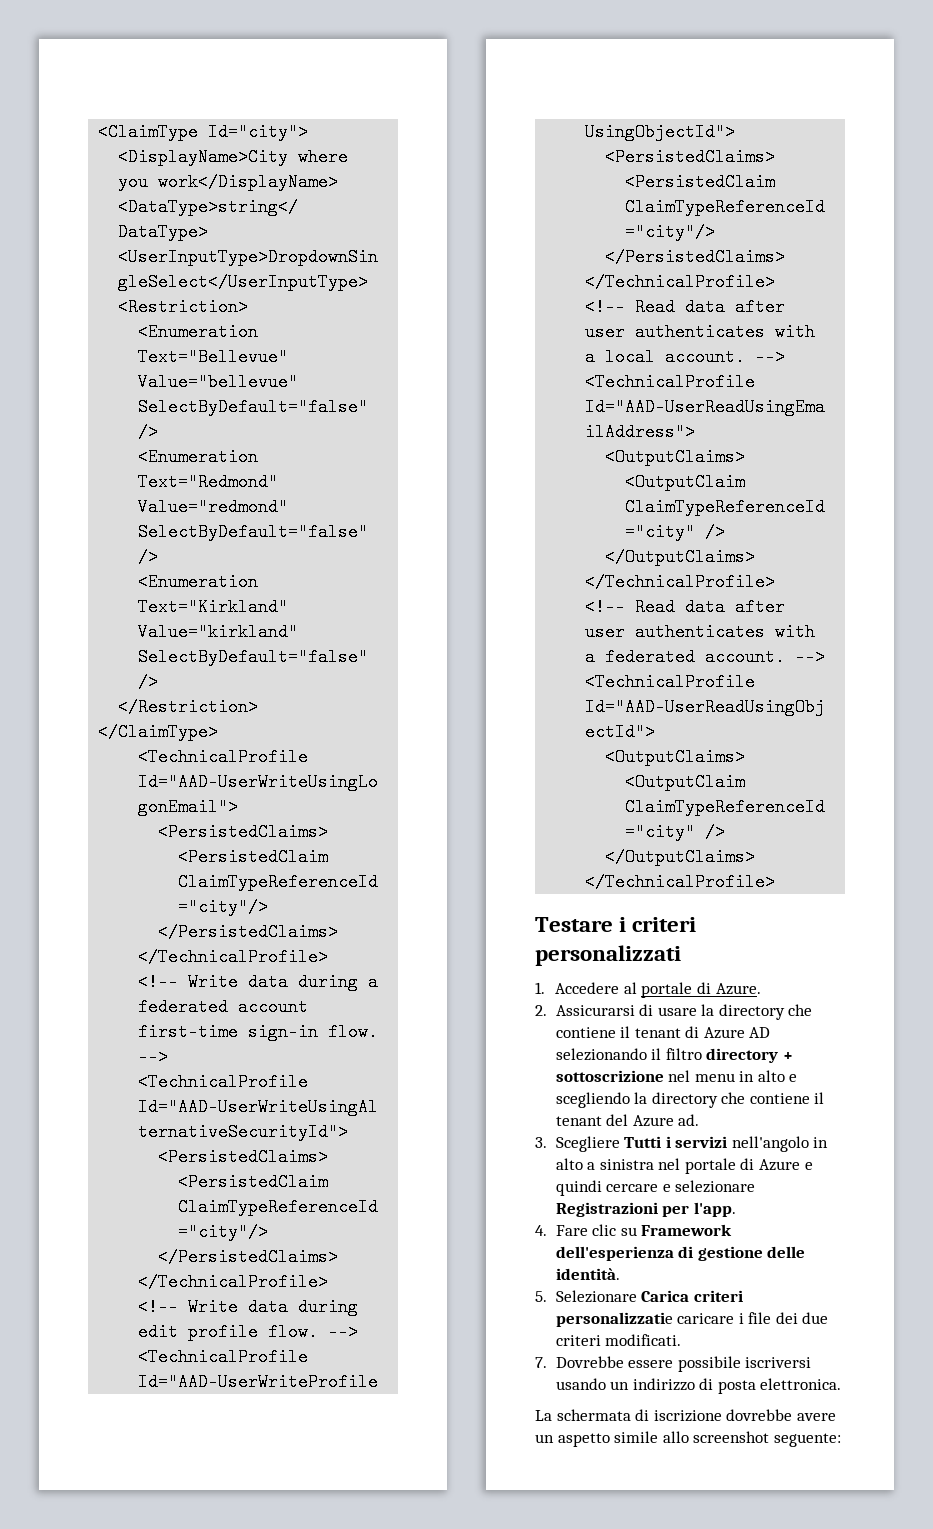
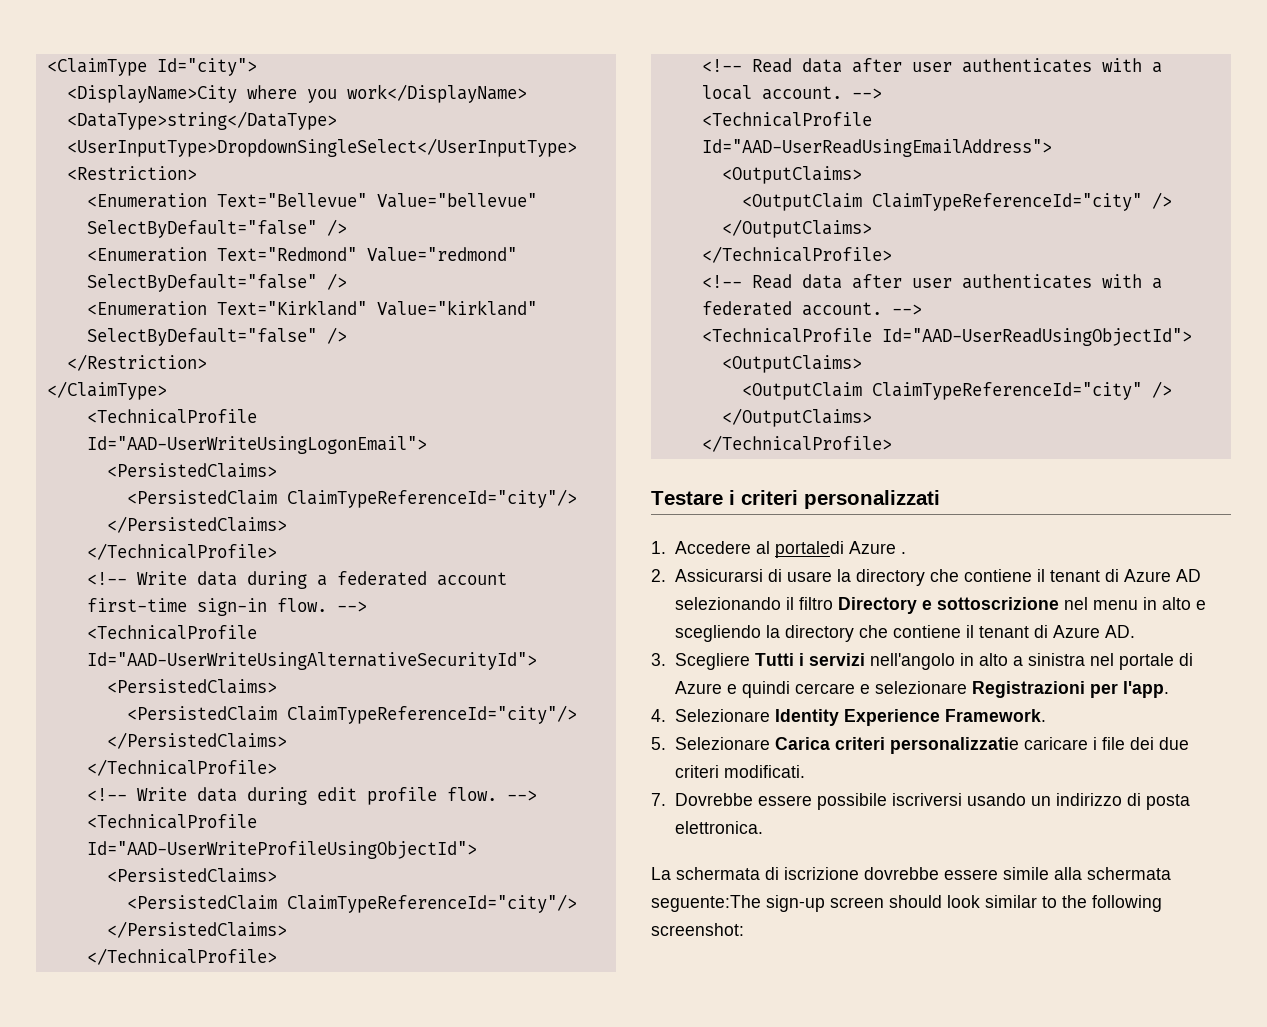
[641,982,761,998] portale di Azure. -> [774,541,906,558] portaledi Azure .
[706,1048,793,1063] directory + -> [837,597,932,614] Directory e
[606,1114,700,1127] del Azure ad. -> [1033,625,1135,638] di Azure AD.
[555,1224,733,1236] [555,1246,806,1261] [555,1268,620,1280] Fare clic su Framework dell'esperienza di gestione delle identità. -> [674,709,1046,726] Selezionare Identity Experience Framework.
[796,1413,836,1421] [535,1431,841,1447] avere un aspetto simile allo screenshot seguente: -> [944,867,1171,880] [651,895,1162,912] [651,923,744,936] essere simile alla schermata seguente:The sign-up screen should look similar to the following screenshot:

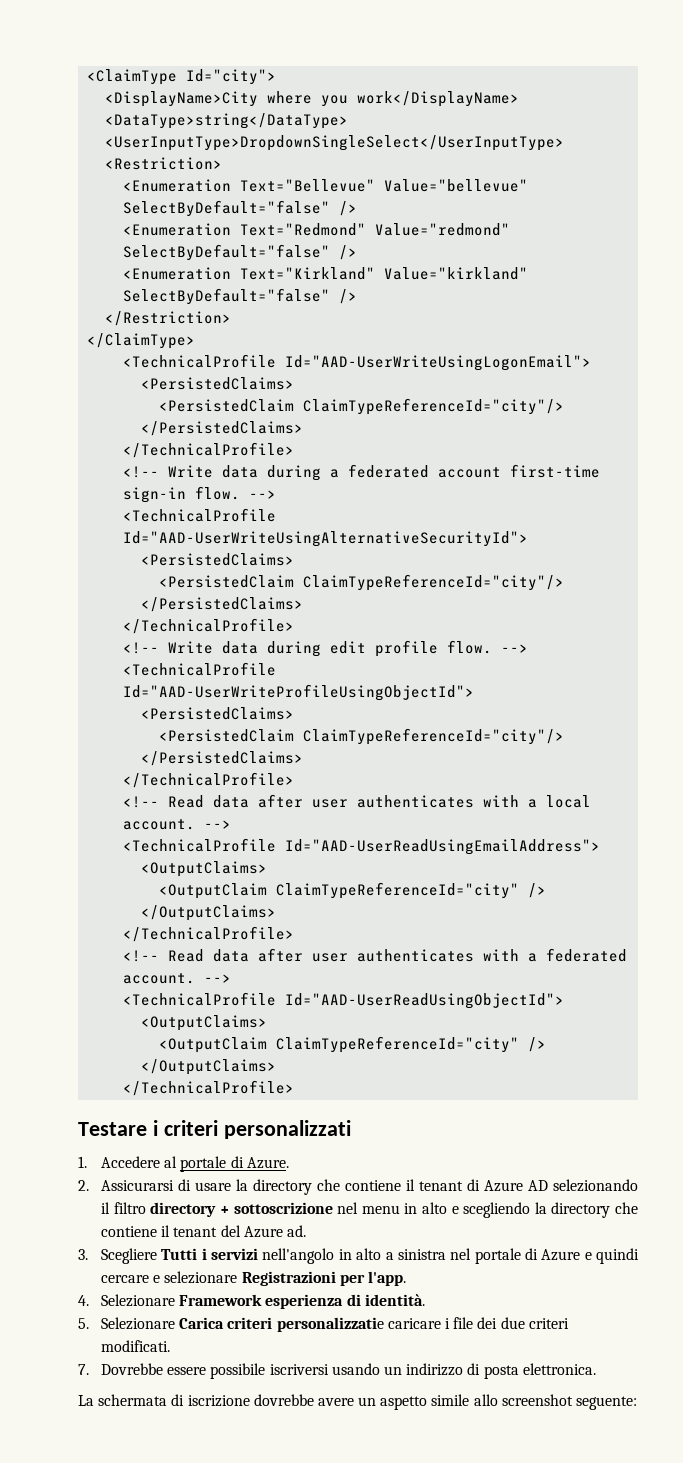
[774,541,906,558] portaledi Azure . -> [180,1156,289,1172] portale di Azure.
[837,597,932,614] Directory e -> [150,1202,229,1217] directory +
[1033,625,1135,638] di Azure AD. -> [220,1225,306,1238] del Azure ad.
[774,709,1046,726] Identity Experience Framework. -> [179,1294,425,1309] Framework esperienza di identità.
[944,867,1171,880] [651,895,1162,912] [651,923,744,936] essere simile alla schermata seguente:The sign-up screen should look similar to the following screenshot: -> [317,1394,638,1410] avere un aspetto simile allo screenshot seguente:

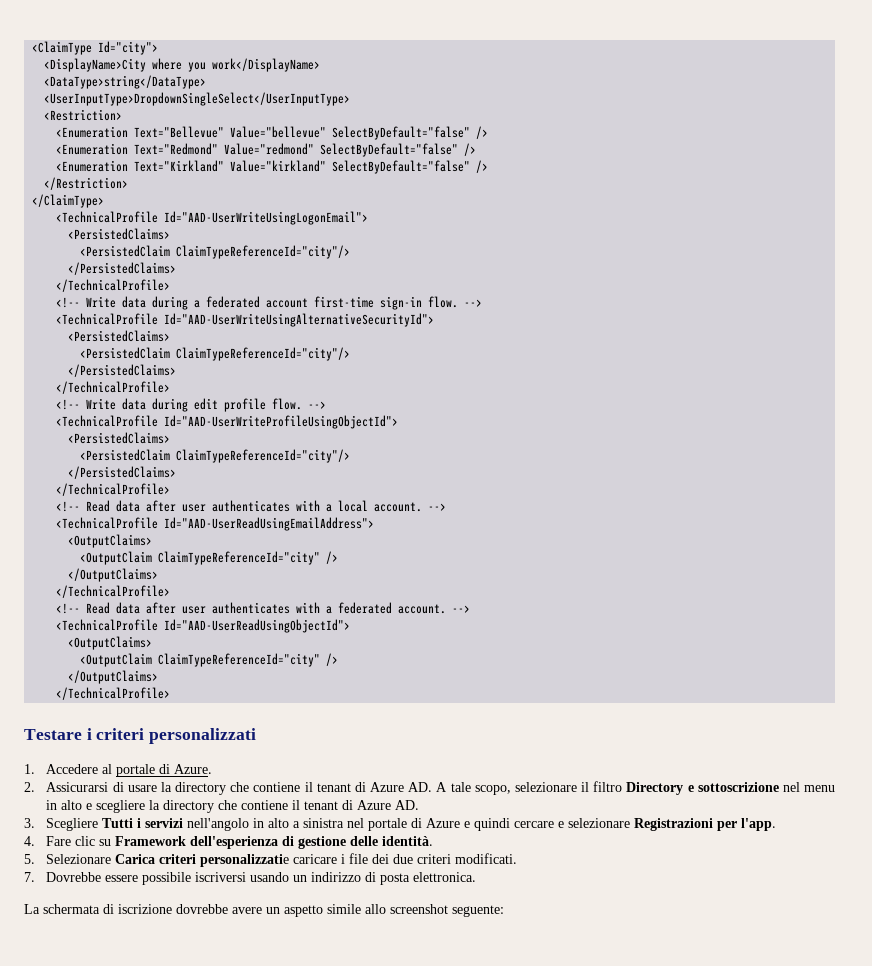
[528,1179,638,1192] [101,1202,229,1217] AD selezionando il filtro directory + -> [408,781,694,795] AD. A tale scopo, selezionare il filtro Directory e
[463,1202,638,1218] [101,1225,306,1238] scegliendo la directory che contiene il tenant del Azure ad. -> [96,800,420,813] scegliere la directory che contiene il tenant di Azure AD.
[101,1294,361,1309] Selezionare Framework esperienza di -> [46,836,379,849] Fare clic su Framework dell'esperienza di gestione delle

